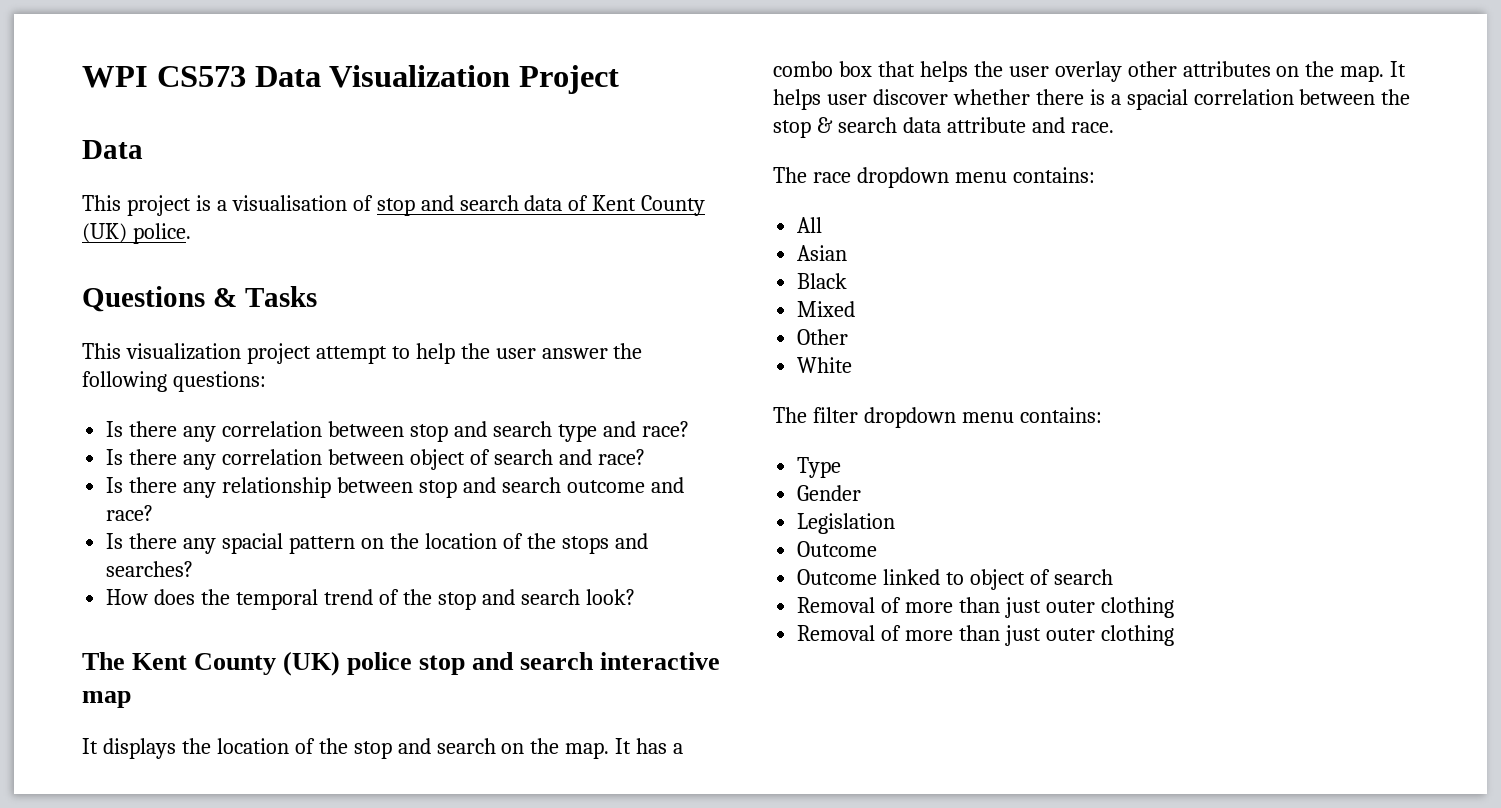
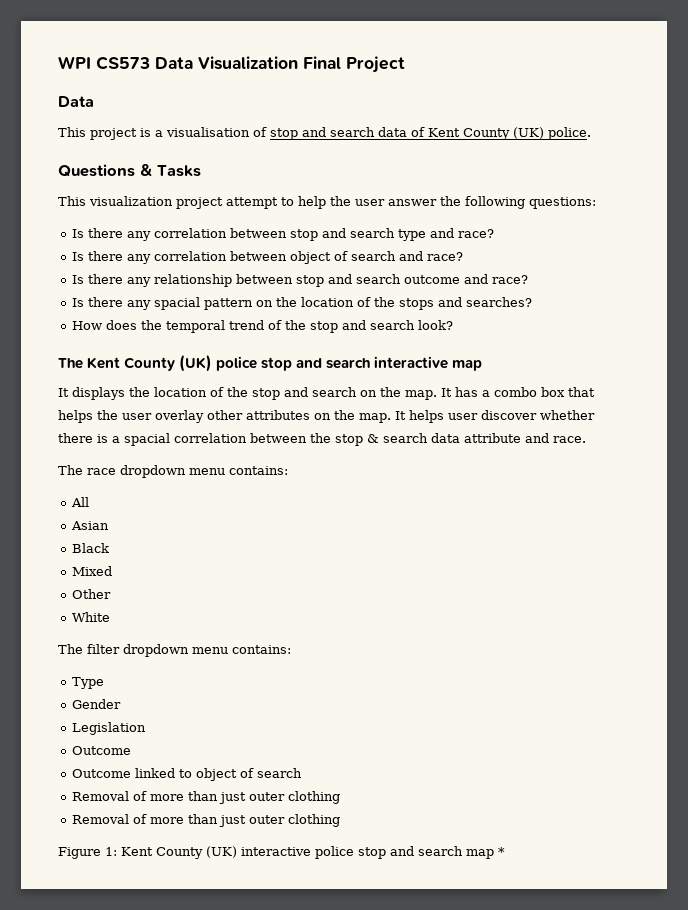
(511, 76) none -> [303,56,341,69] Final
(1174, 635) none -> [58,846,505,859] // Figure 1: Kent County (UK) interactive police stop and search map *

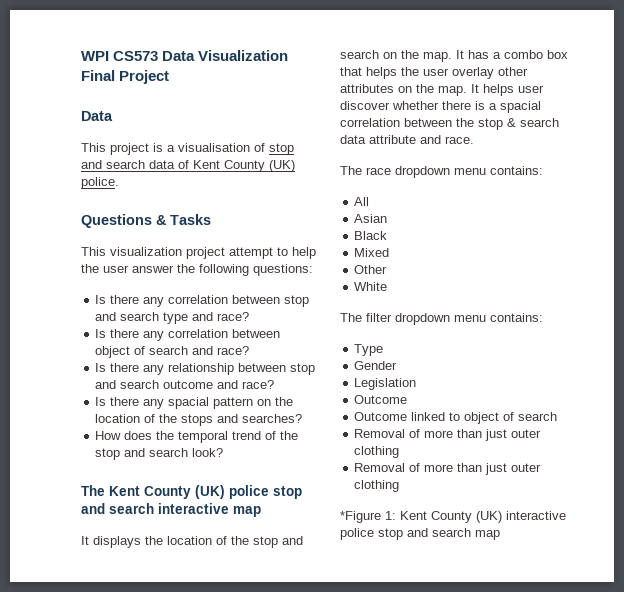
[58,847,101,859] Figure -> [340,511,381,523] *Figure
[498,847,505,856] * -> (500, 535) none

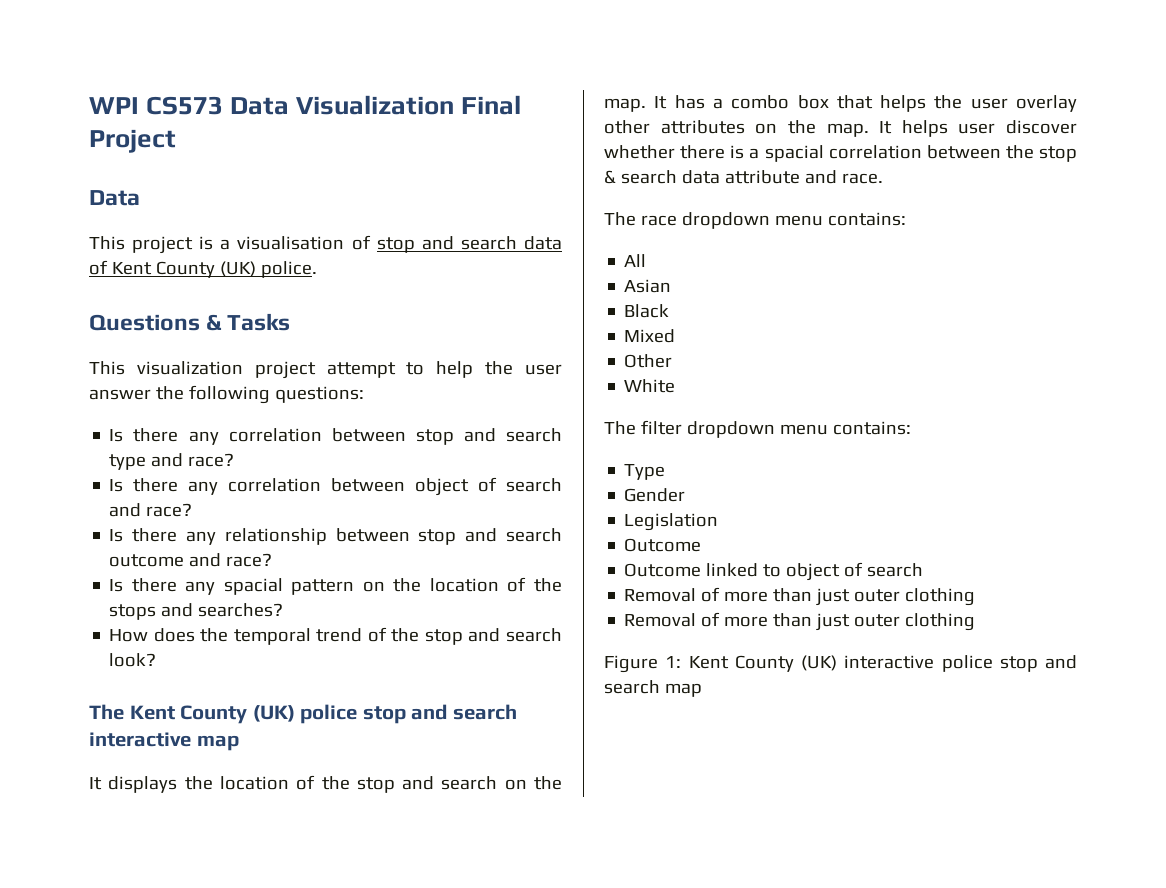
[340,511,381,523] *Figure -> [604,655,658,673] Figure

